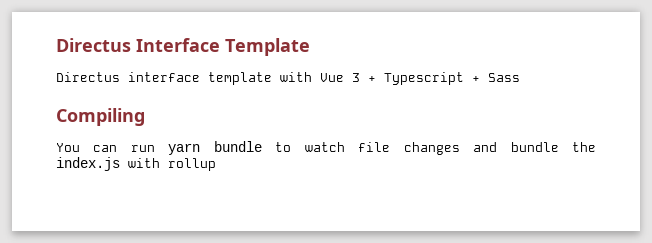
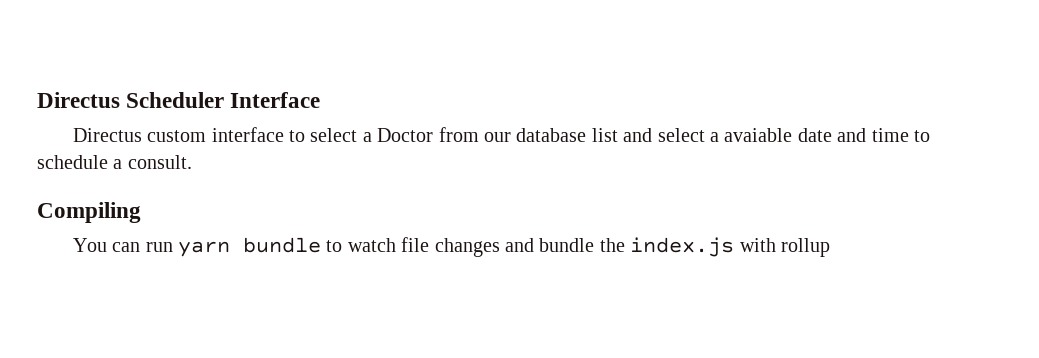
[56,38,131,52] Directus -> [37,92,225,108] Directus Scheduler
[225,38,310,56] [56,72,520,85] Template // Directus interface template with Vue 3 + Typescript + Sass -> [72,127,930,142] [37,155,192,169] // Directus custom interface to select a Doctor from our database list and select a avaiable date and time to schedule a consult.

